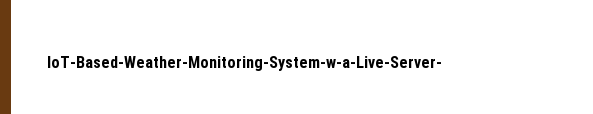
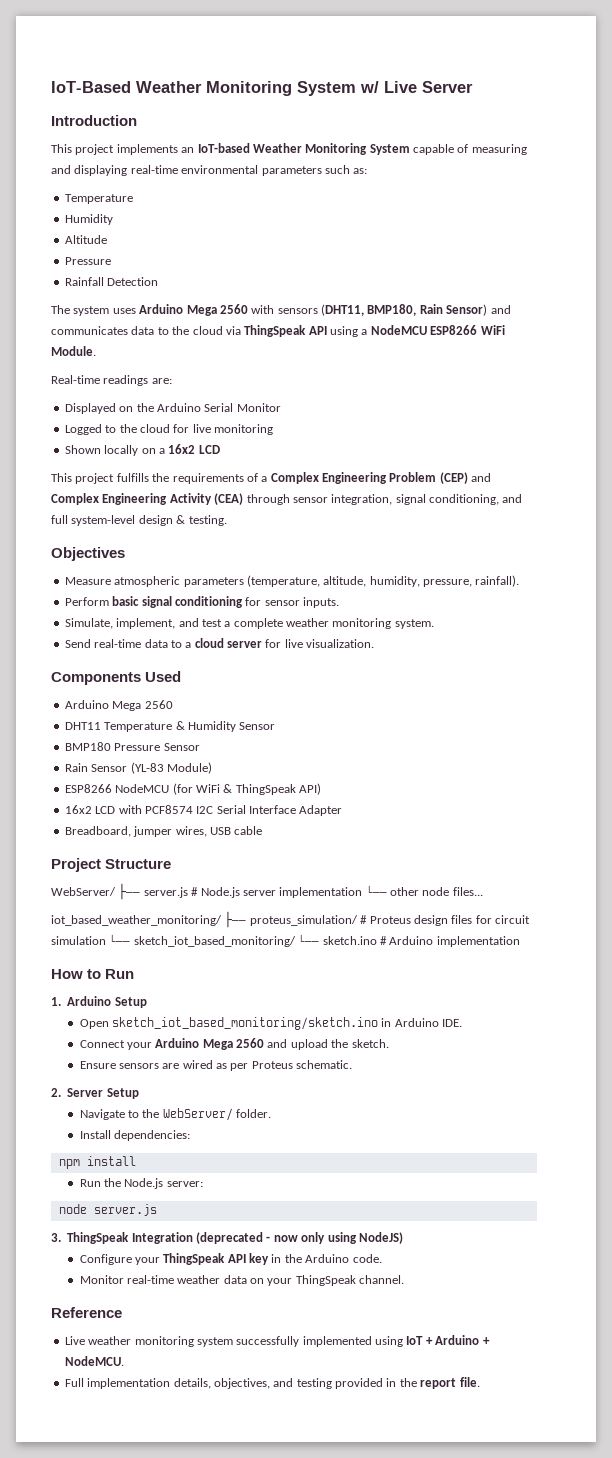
[47,56,442,71] IoT-Based-Weather-Monitoring-System-w-a-Live-Server- -> [51,81,473,96] [51,115,137,126] [51,143,527,155] [51,165,368,176] [64,194,133,204] [64,214,113,225] [64,235,107,244] [64,257,111,265] [64,277,159,286] [51,304,511,316] [51,325,505,337] [51,346,96,356] [51,375,172,386] [64,403,281,414] [64,424,273,435] [64,444,220,456] [51,472,492,484] [51,493,523,505] [51,515,227,526] [51,547,125,561] [64,575,520,587] [64,596,339,608] [64,618,434,629] [64,638,375,648] [51,671,182,685] [64,700,173,711] [64,721,276,732] [64,742,200,751] [64,762,212,774] [64,783,321,795] [64,805,343,816] [64,826,263,837] [51,858,172,872] [51,883,483,900] [51,911,530,928] [51,934,520,947] [51,969,135,979] [51,996,147,1008] [79,1017,463,1030] [79,1038,389,1050] [79,1060,353,1071] [51,1088,139,1099] [79,1108,272,1121] [79,1130,190,1141] [58,1156,136,1169] [79,1178,203,1189] [58,1204,157,1216] [51,1232,403,1244] [79,1253,382,1265] [79,1275,405,1286] [51,1307,122,1318] [64,1335,490,1347] [64,1356,124,1366] [64,1377,480,1389] IoT-Based Weather Monitoring System w/ Live Server // Introduction // This project implements an IoT-based Weather Monitoring System capable of measuring and displaying real-time environmental parameters such as: // Temperature // Humidity // Altitude // Pressure // Rainfall Detection // The system uses Arduino Mega 2560 with sensors (DHT11, BMP180, Rain Sensor) and communicates data to the cloud via ThingSpeak API using a NodeMCU ESP8266 WiFi Module. // Real-time readings are: // Displayed on the Arduino Serial Monitor // Logged to the cloud for live monitoring // Shown locally on a 16x2 LCD // This project fulfills the requirements of a Complex Engineering Problem (CEP) and Complex Engineering Activity (CEA) through sensor integration, signal conditioning, and full system-level design & testing. // Objectives // Measure atmospheric parameters (temperature, altitude, humidity, pressure, rainfall). // Perform basic signal conditioning for sensor inputs. // Simulate, implement, and test a complete weather monitoring system. // Send real-time data to a cloud server for live visualization. // Components Used // Arduino Mega 2560 // DHT11 Temperature & Humidity Sensor // BMP180 Pressure Sensor // Rain Sensor (YL-83 Module) // ESP8266 NodeMCU (for WiFi & ThingSpeak API) // 16x2 LCD with PCF8574 I2C Serial Interface Adapter // Breadboard, jumper wires, USB cable // Project Structure // WebServer/ ├── server.js # Node.js server implementation └── other node files... // iot_based_weather_monitoring/ ├── proteus_simulation/ # Proteus design files for circuit simulation └── sketch_iot_based_monitoring/ └── sketch.ino # Arduino implementation // How to Run // 1. Arduino Setup // Open sketch_iot_based_monitoring/sketch.ino in Arduino IDE. // Connect your Arduino Mega 2560 and upload the sketch. // Ensure sensors are wired as per Proteus schematic. // 2. Server Setup // Navigate to the WebServer/ folder. // Install dependencies: // npm install // Run the Node.js server: // node server.js // 3. ThingSpeak Integration (deprecated - now only using NodeJS) // Configure your ThingSpeak API key in the Arduino code. // Monitor real-time weather data on your ThingSpeak channel. // Reference // Live weather monitoring system successfully implemented using IoT + Arduino + NodeMCU. // Full implementation details, objectives, and testing provided in the report file.

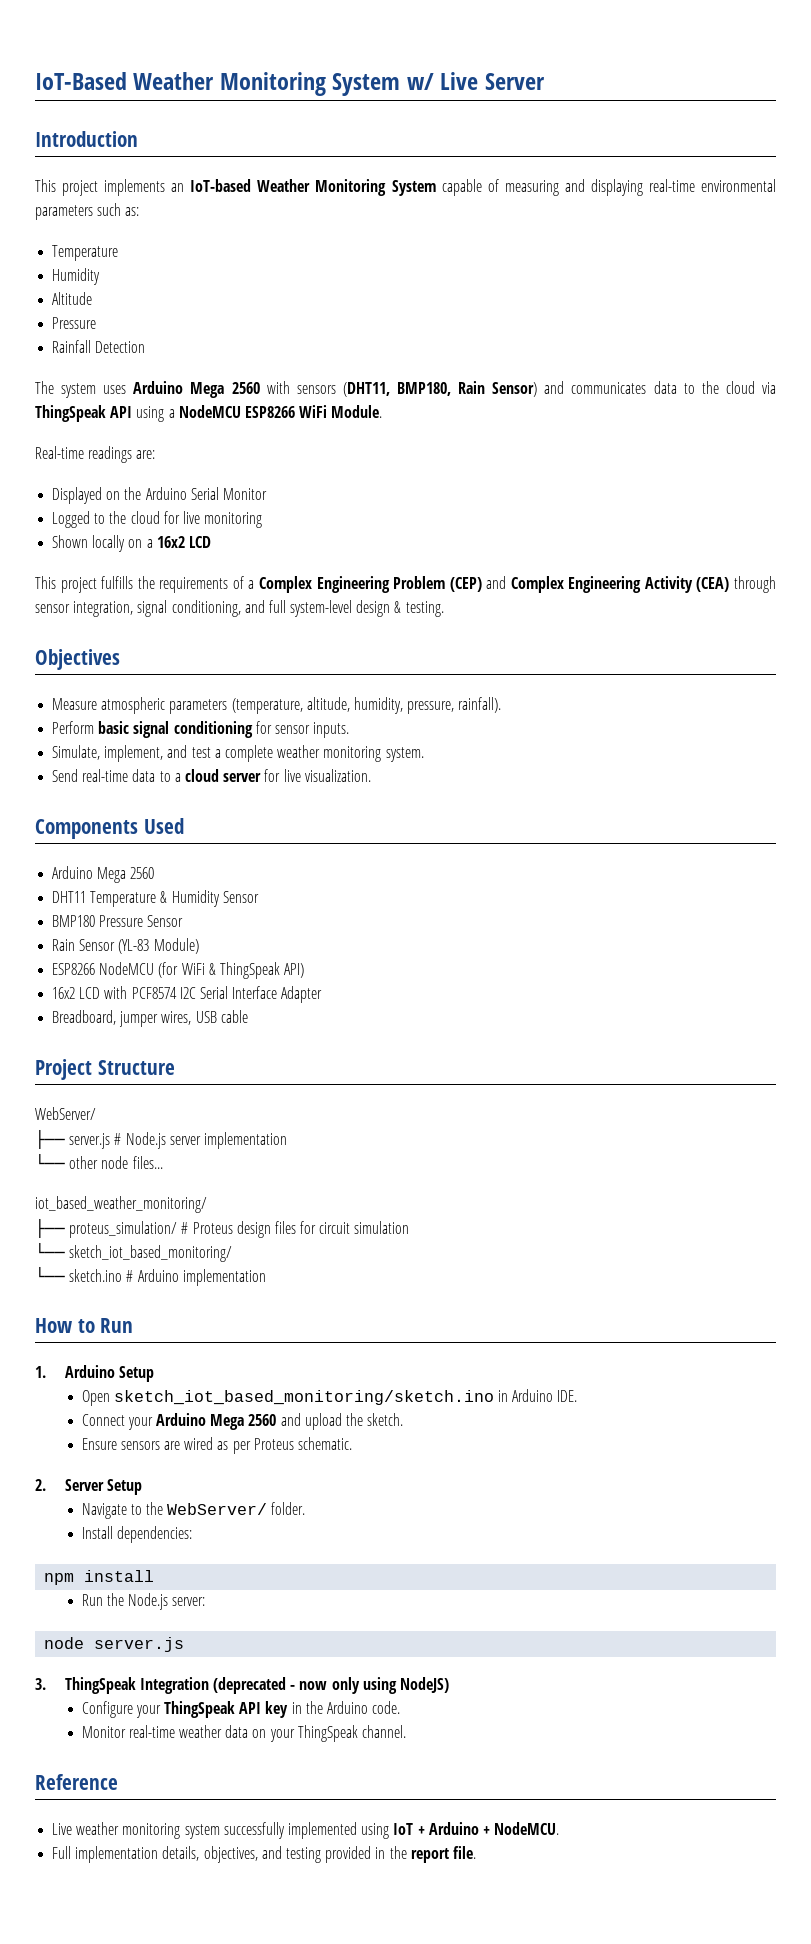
(116, 891) none -> (96, 1113) //
(363, 892) none -> (287, 1140) //
(222, 920) none -> (207, 1204) //
(106, 940) none -> (410, 1227) //
(296, 941) none -> (233, 1253) //

